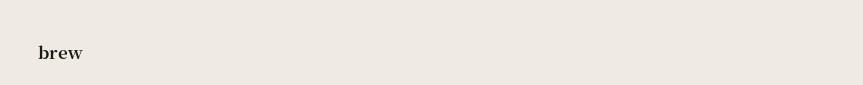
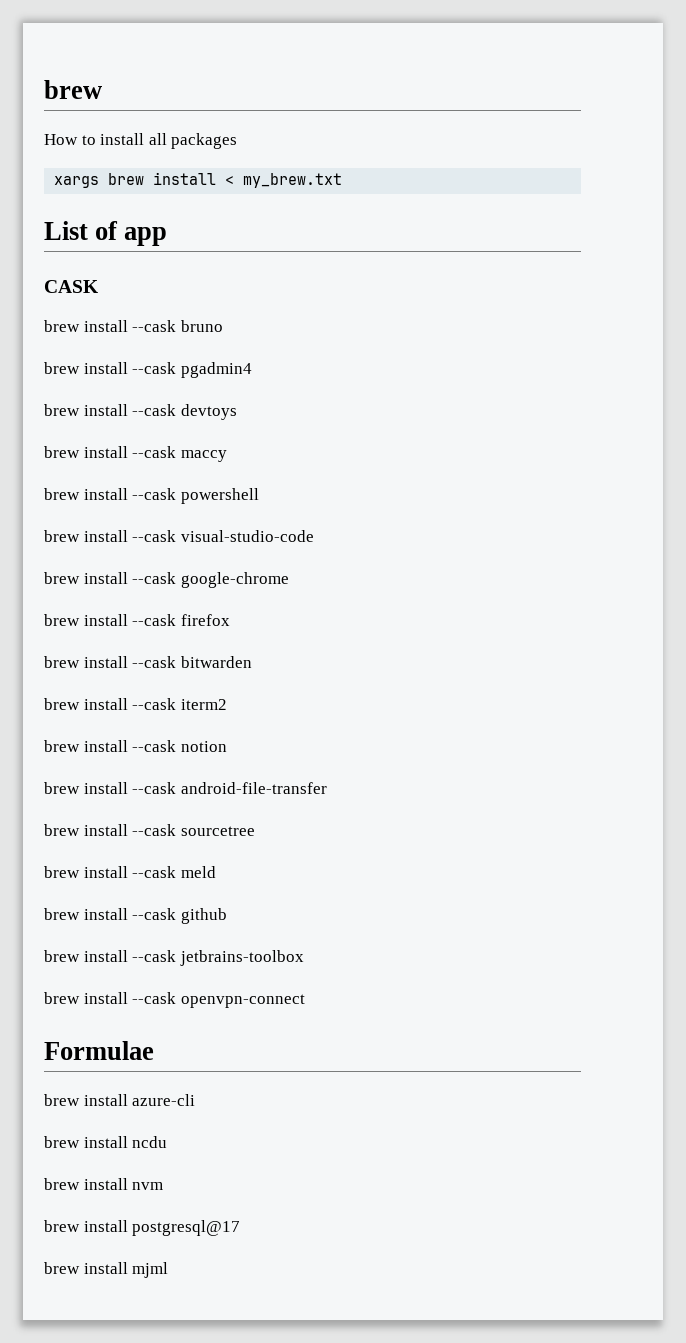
[38,45,83,59] brew -> [44,80,102,99] [44,133,238,149] [54,172,343,188] [44,221,168,246] [44,280,99,293] [44,320,223,332] [44,362,252,378] [44,404,237,420] [44,446,227,462] [44,488,259,504] [44,530,314,542] [44,572,289,588] [44,614,230,626] [44,656,252,668] [44,698,227,710] [44,740,227,752] [44,782,327,794] [44,824,255,836] [44,866,216,878] [44,908,227,924] [44,950,304,966] [44,992,305,1008] [44,1041,154,1060] [44,1094,196,1106] [44,1136,168,1148] [44,1178,164,1190] [44,1220,241,1236] [44,1262,169,1278] brew // How to install all packages // xargs brew install < my_brew.txt // List of app // CASK // brew install --cask bruno // brew install --cask pgadmin4 // brew install --cask devtoys // brew install --cask maccy // brew install --cask powershell // brew install --cask visual-studio-code // brew install --cask google-chrome // brew install --cask firefox // brew install --cask bitwarden // brew install --cask iterm2 // brew install --cask notion // brew install --cask android-file-transfer // brew install --cask sourcetree // brew install --cask meld // brew install --cask github // brew install --cask jetbrains-toolbox // brew install --cask openvpn-connect // Formulae // brew install azure-cli // brew install ncdu // brew install nvm // brew install postgresql@17 // brew install mjml

